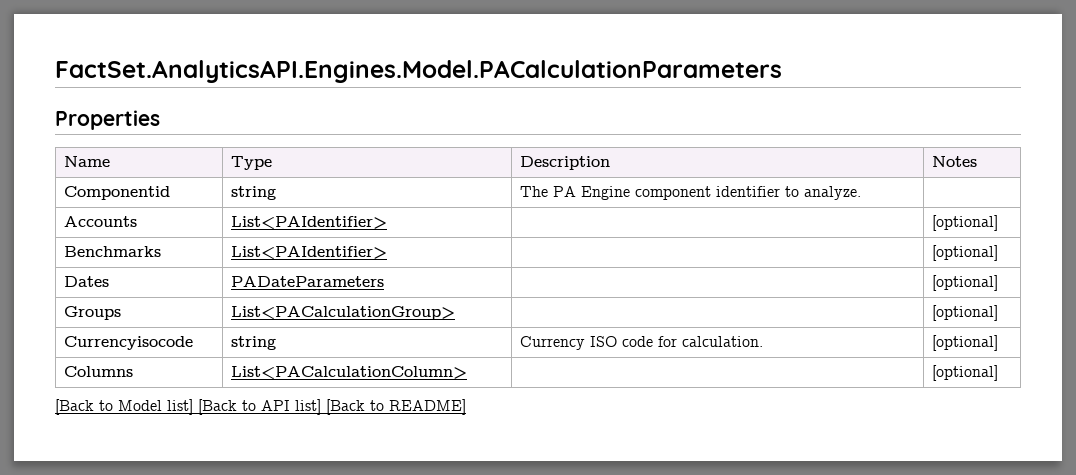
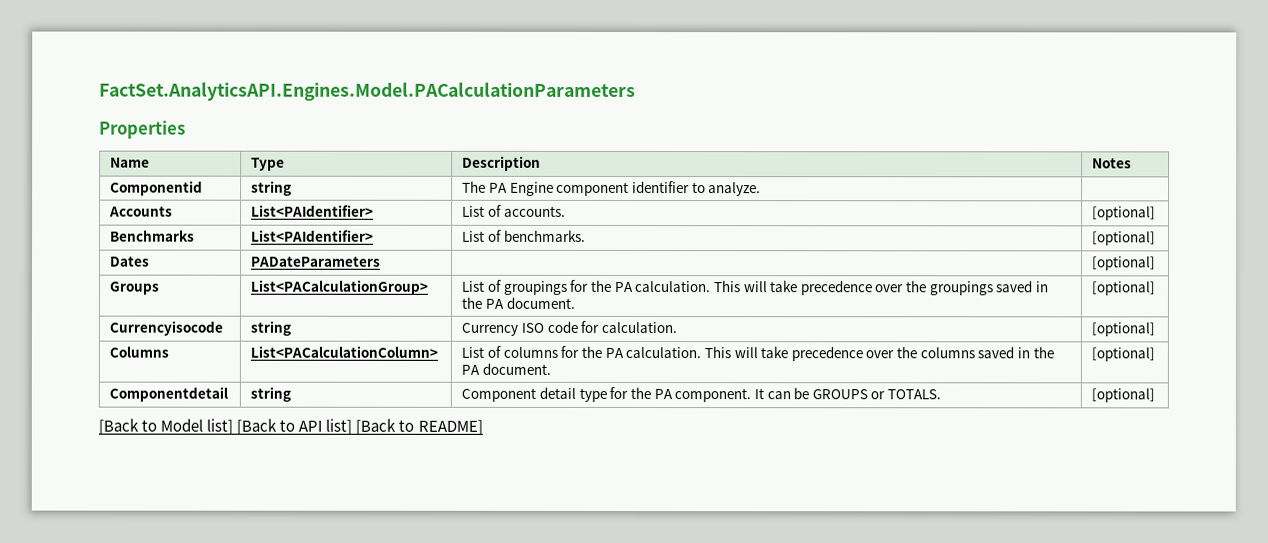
(388, 222) none -> [462,204,566,217] List of accounts.
(388, 252) none -> [462,229,586,242] List of benchmarks.
(456, 313) none -> [461,279,1049,296] [461,296,575,309] List of groupings for the PA calculation. This will take precedence over the groupings saved in the PA document.
(468, 372) none -> [461,345,1054,362] [461,362,551,375] [1091,347,1156,362] [109,386,229,402] [250,386,292,402] [461,386,942,403] List of columns for the PA calculation. This will take precedence over the columns saved in the PA document. | [optional] // Componentdetail | string | Component detail type for the PA component. It can be GROUPS or TOTALS.

